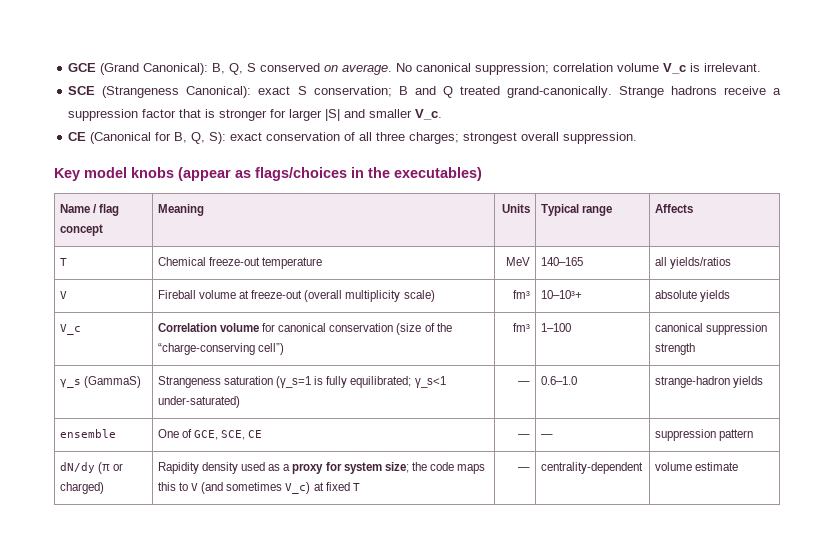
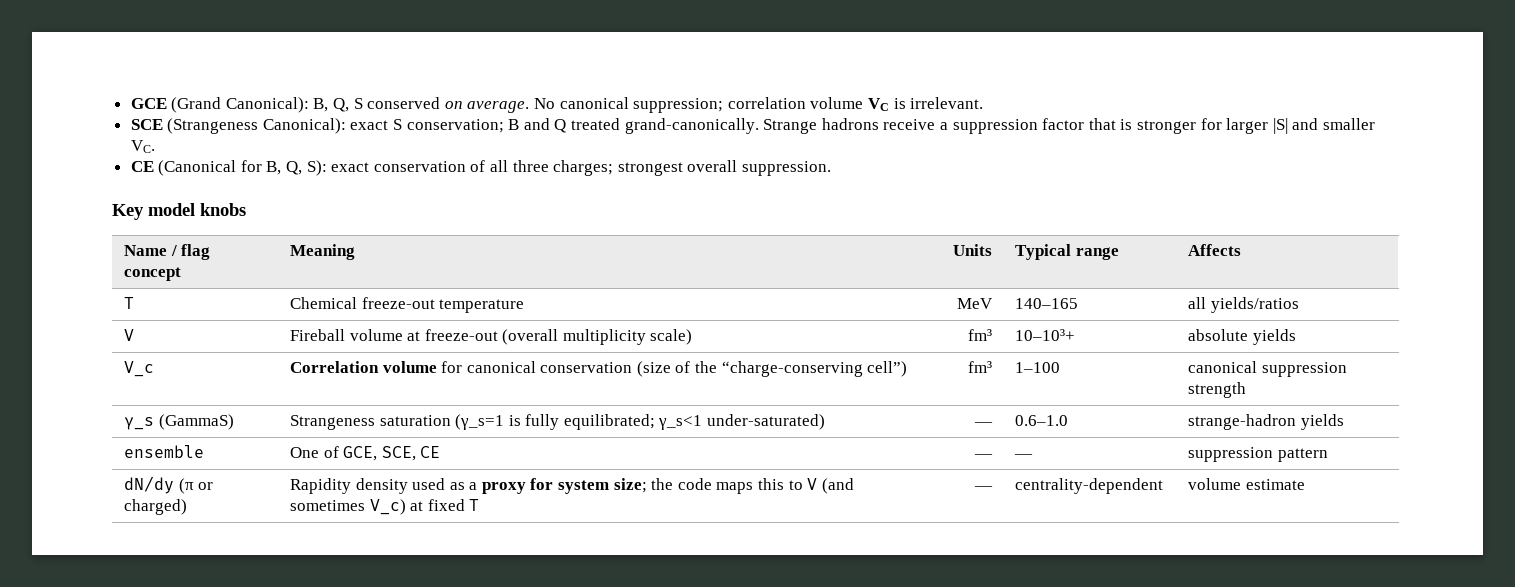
[663,63,687,74] V_c -> [867,98,889,111] VC
[415,109,443,120] V_c. -> [130,140,155,153] VC.
[178,167,482,181] (appear as flags/choices in the executables) -> (246, 209) none

